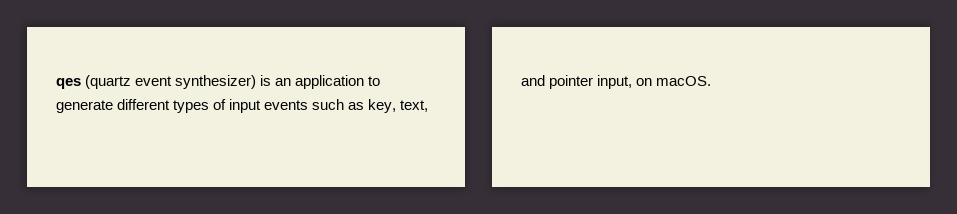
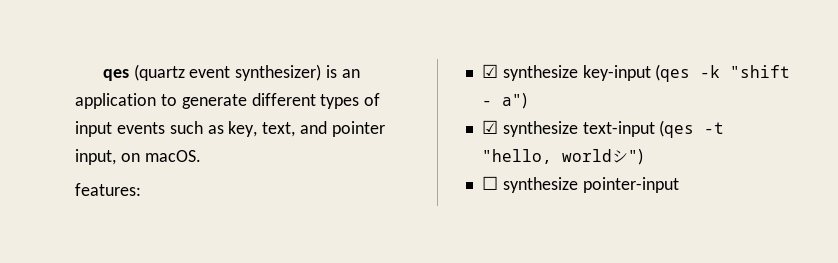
(712, 81) none -> [75,183,141,196] [481,64,791,82] [481,92,527,109] [481,120,725,138] [481,148,643,165] [481,176,679,193] // features: // ☑ synthesize key-input (qes -k "shift - a") // ☑ synthesize text-input (qes -t "hello, worldシ") // ☐ synthesize pointer-input

